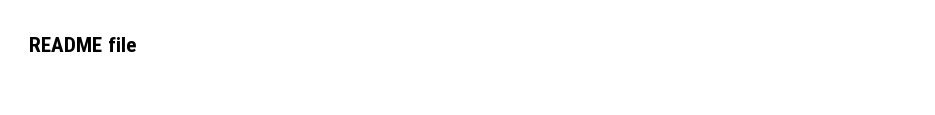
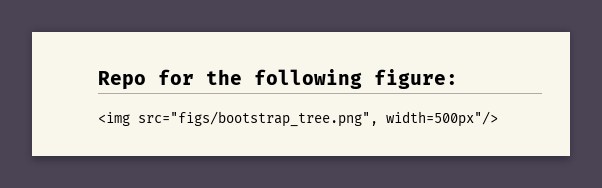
[29,37,137,52] README file -> [98,69,458,90] [98,111,498,127] Repo for the following figure: // <img src="figs/bootstrap_tree.png", width=500px"/>

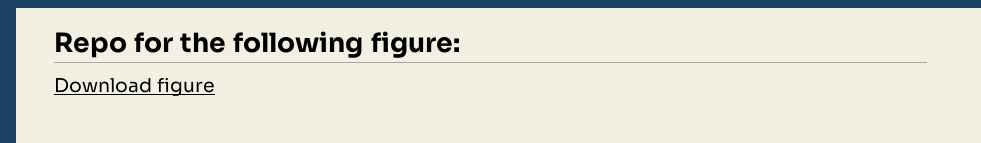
[98,111,498,127] <img src="figs/bootstrap_tree.png", width=500px"/> -> [54,77,216,96] Download figure

